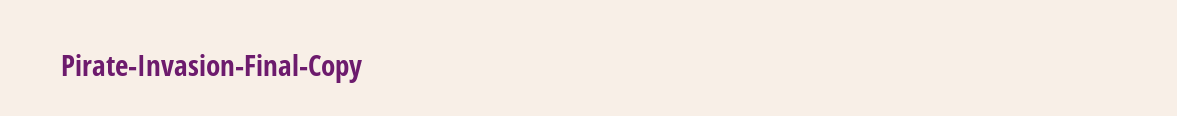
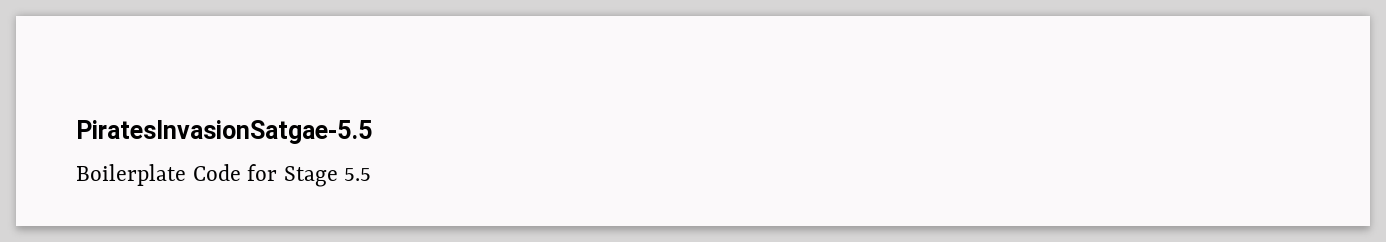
[61,54,362,83] Pirate-Invasion-Final-Copy -> [76,120,372,144] [76,164,372,187] PiratesInvasionSatgae-5.5 // Boilerplate Code for Stage 5.5

